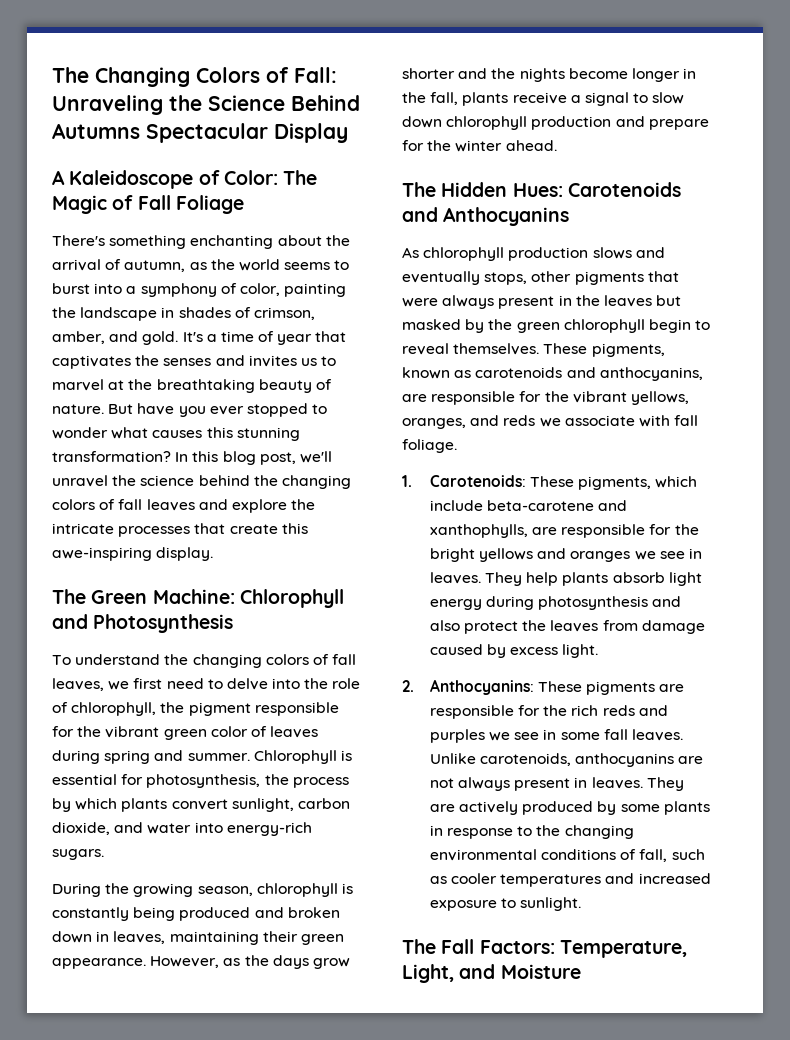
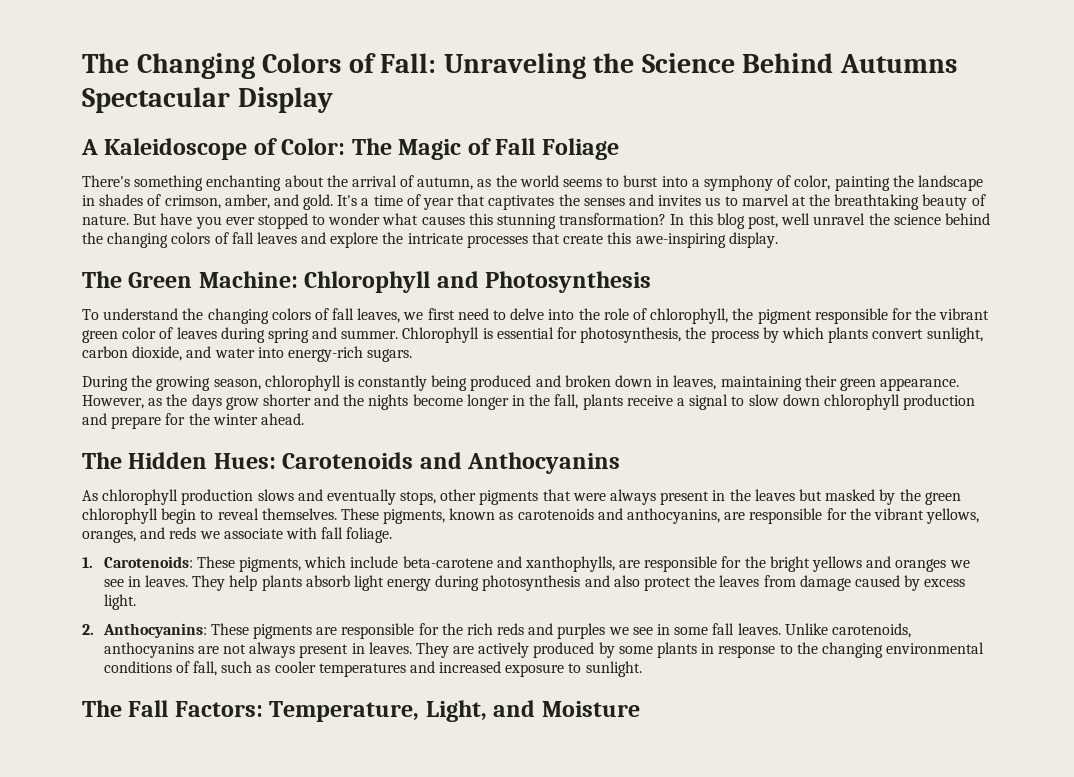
[299,451,332,463] we'll -> [781,213,811,225] well

